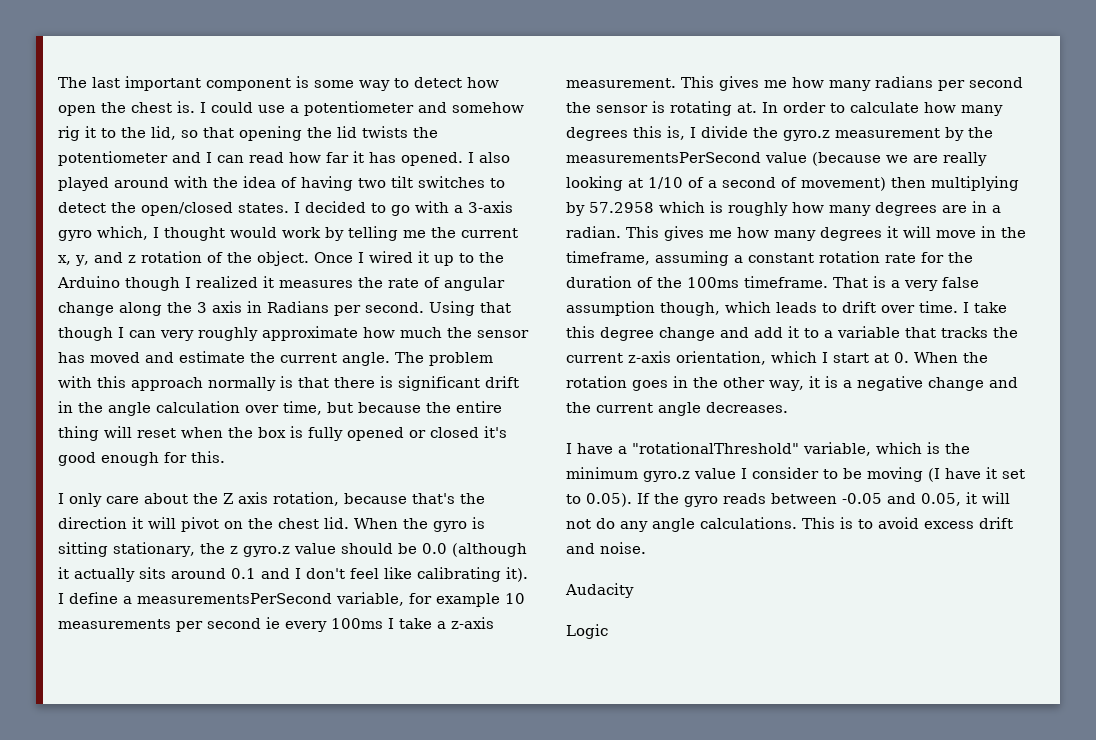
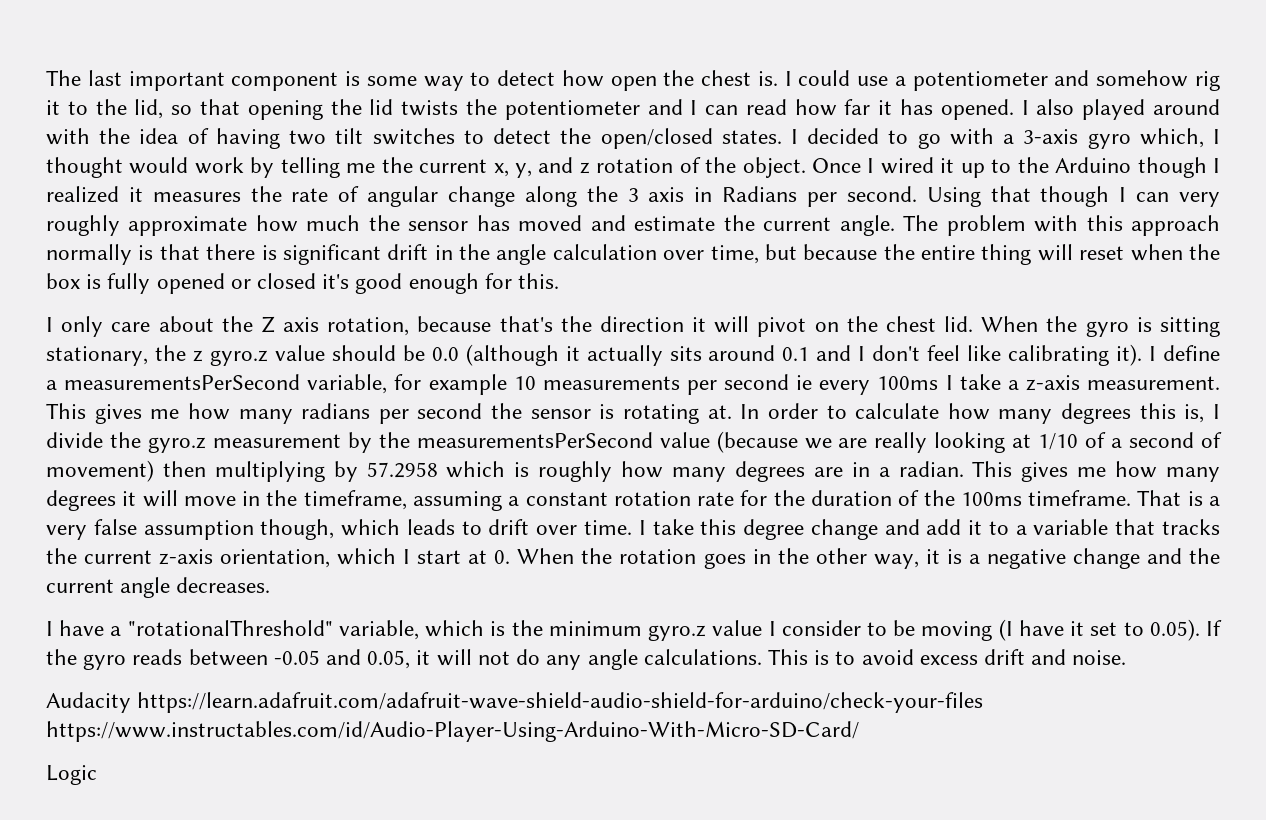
(634, 590) none -> [137,692,984,713] [46,721,859,742] https://learn.adafruit.com/adafruit-wave-shield-audio-shield-for-arduino/check-your-files https://www.instructables.com/id/Audio-Player-Using-Arduino-With-Micro-SD-Card/

